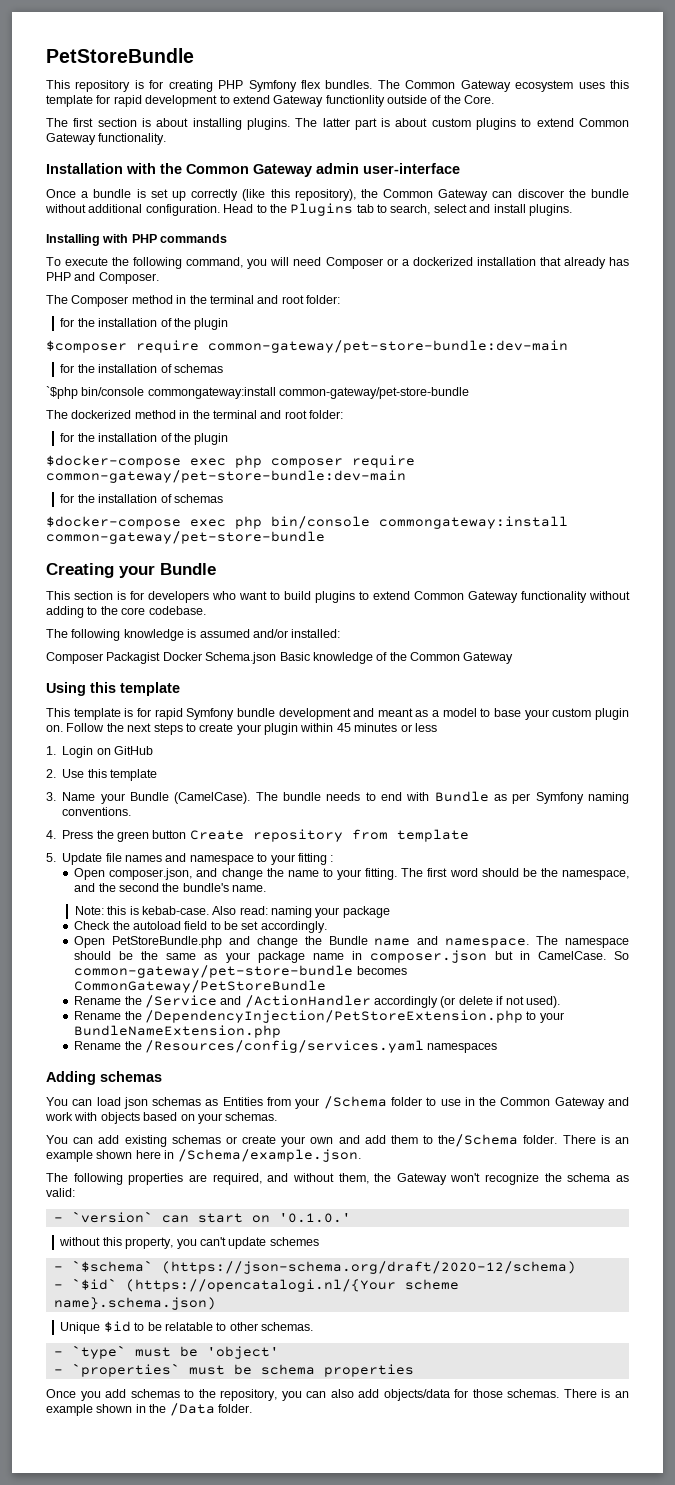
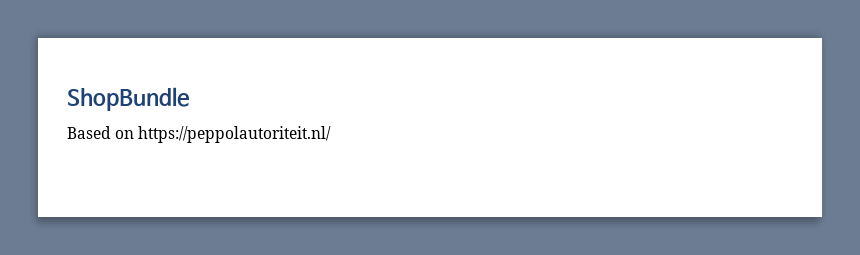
[46,48,194,63] [46,80,630,92] [46,95,495,107] [46,118,629,130] [46,133,167,145] [46,163,460,177] [46,189,629,201] [45,203,572,216] [46,234,228,246] [46,257,629,269] [46,272,159,284] [46,295,340,307] [60,318,229,330] [46,340,568,353] [60,364,223,373] [46,386,470,399] [46,410,343,419] [60,433,229,445] [46,455,415,468] [46,470,406,483] [60,494,223,503] [46,516,568,529] [46,531,325,544] [46,563,216,578] [46,591,630,603] [46,606,206,618] [46,629,341,641] [46,652,514,664] [46,682,180,696] [46,708,629,720] [46,723,437,735] [46,746,153,758] [46,769,157,781] [46,791,629,804] [62,807,132,816] [46,829,469,842] [46,853,334,865] [74,868,629,880] [74,883,267,892] [74,906,390,918] [74,921,327,933] [74,936,629,948] [74,950,629,963] [74,965,407,978] [74,980,327,993] [74,995,560,1008] [74,1010,564,1023] [74,1025,282,1038] [74,1040,498,1053] [46,1071,162,1085] [46,1096,629,1109] [45,1112,278,1124] [46,1134,629,1147] [46,1149,361,1162] [46,1173,629,1185] [46,1188,75,1197] [53,1211,351,1223] [59,1237,319,1249] [53,1260,576,1274] [53,1278,459,1292] [53,1297,216,1310] [60,1321,314,1334] [53,1345,279,1359] [53,1363,414,1377] [46,1389,629,1401] [46,1403,252,1416] PetStoreBundle // This repository is for creating PHP Symfony flex bundles. The Common Gateway ecosystem uses this template for rapid development to extend Gateway functionlity outside of the Core. // The first section is about installing plugins. The latter part is about custom plugins to extend Common Gateway functionality. // Installation with the Common Gateway admin user-interface // Once a bundle is set up correctly (like this repository), the Common Gateway can discover the bundle without additional configuration. Head to the Plugins tab to search, select and install plugins. // Installing with PHP commands // To execute the following command, you will need Composer or a dockerized installation that already has PHP and Composer. // The Composer method in the terminal and root folder: // for the installation of the plugin // $composer require common-gateway/pet-store-bundle:dev-main // for the installation of schemas // `$php bin/console commongateway:install common-gateway/pet-store-bundle // The dockerized method in the terminal and root folder: // for the installation of the plugin // $docker-compose exec php composer require common-gateway/pet-store-bundle:dev-main // for the installation of schemas // $docker-compose exec php bin/console commongateway:install common-gateway/pet-store-bundle // Creating your Bundle // This section is for developers who want to build plugins to extend Common Gateway functionality without adding to the core codebase. // The following knowledge is assumed and/or installed: // Composer Packagist Docker Schema.json Basic knowledge of the Common Gateway // Using this template // This template is for rapid Symfony bundle development and meant as a model to base your custom plugin on. Follow the next steps to create your plugin within 45 minutes or less // 1. Login on GitHub // 2. Use this template // 3. Name your Bundle (CamelCase). The bundle needs to end with Bundle as per Symfony naming conventions. // 4. Press the green button Create repository from template // 5. Update file names and namespace to your fitting : // Open composer.json, and change the name to your fitting. The first word should be the namespace, and the second the bundle's name. // Note: this is kebab-case. Also read: naming your package // Check the autoload field to be set accordingly. // Open PetStoreBundle.php and change the Bundle name and namespace. The namespace should be the same as your package name in composer.json but in CamelCase. So common-gateway/pet-store-bundle becomes CommonGateway/PetStoreBundle // Rename the /Service and /ActionHandler accordingly (or delete if not used). // Rename the /DependencyInjection/PetStoreExtension.php to your BundleNameExtension.php // Rename the /Resources/config/services.yaml namespaces // Adding schemas // You can load json schemas as Entities from your /Schema folder to use in the Common Gateway and work with objects based on your schemas. // You can add existing schemas or create your own and add them to the/Schema folder. There is an example shown here in /Schema/example.json. // The following properties are required, and without them, the Gateway won't recognize the schema as valid: // - `version` can start on '0.1.0.' // without this property, you can't update schemes // - `$schema` (https://json-schema.org/draft/2020-12/schema) // - `$id` (https://opencatalogi.nl/{Your scheme name}.schema.json) // Unique $id to be relatable to other schemas. // - `type` must be 'object' // - `properties` must be schema properties // Once you add schemas to the repository, you can also add objects/data for those schemas. There is an example shown in the /Data folder. -> [67,87,190,111] [67,126,332,143] ShopBundle // Based on https://peppolautoriteit.nl/

